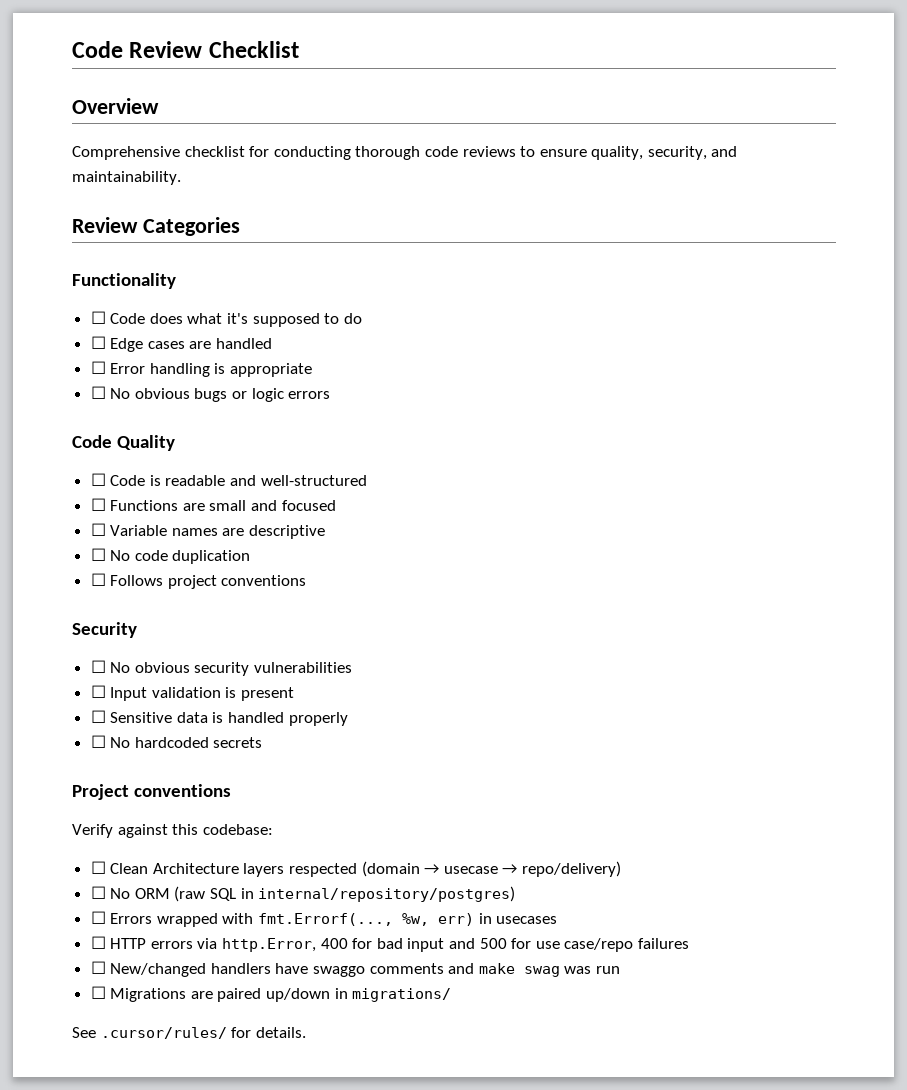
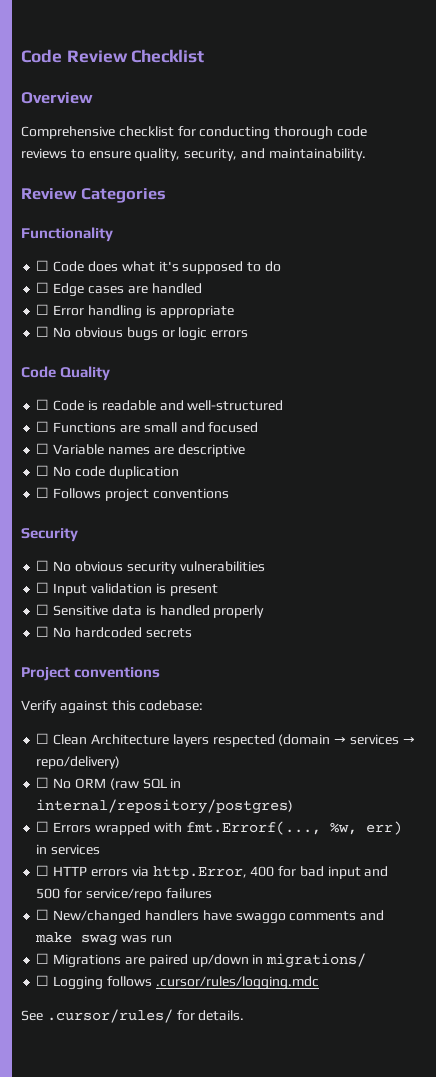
[443,866,498,874] usecase -> [349,734,399,745] services
[496,916,558,924] usecases -> [51,844,101,855] services
[535,938,634,952] use case/repo -> [85,888,162,901] service/repo
(452, 995) none -> [36,975,319,990] // ☐ Logging follows .cursor/rules/logging.mdc

